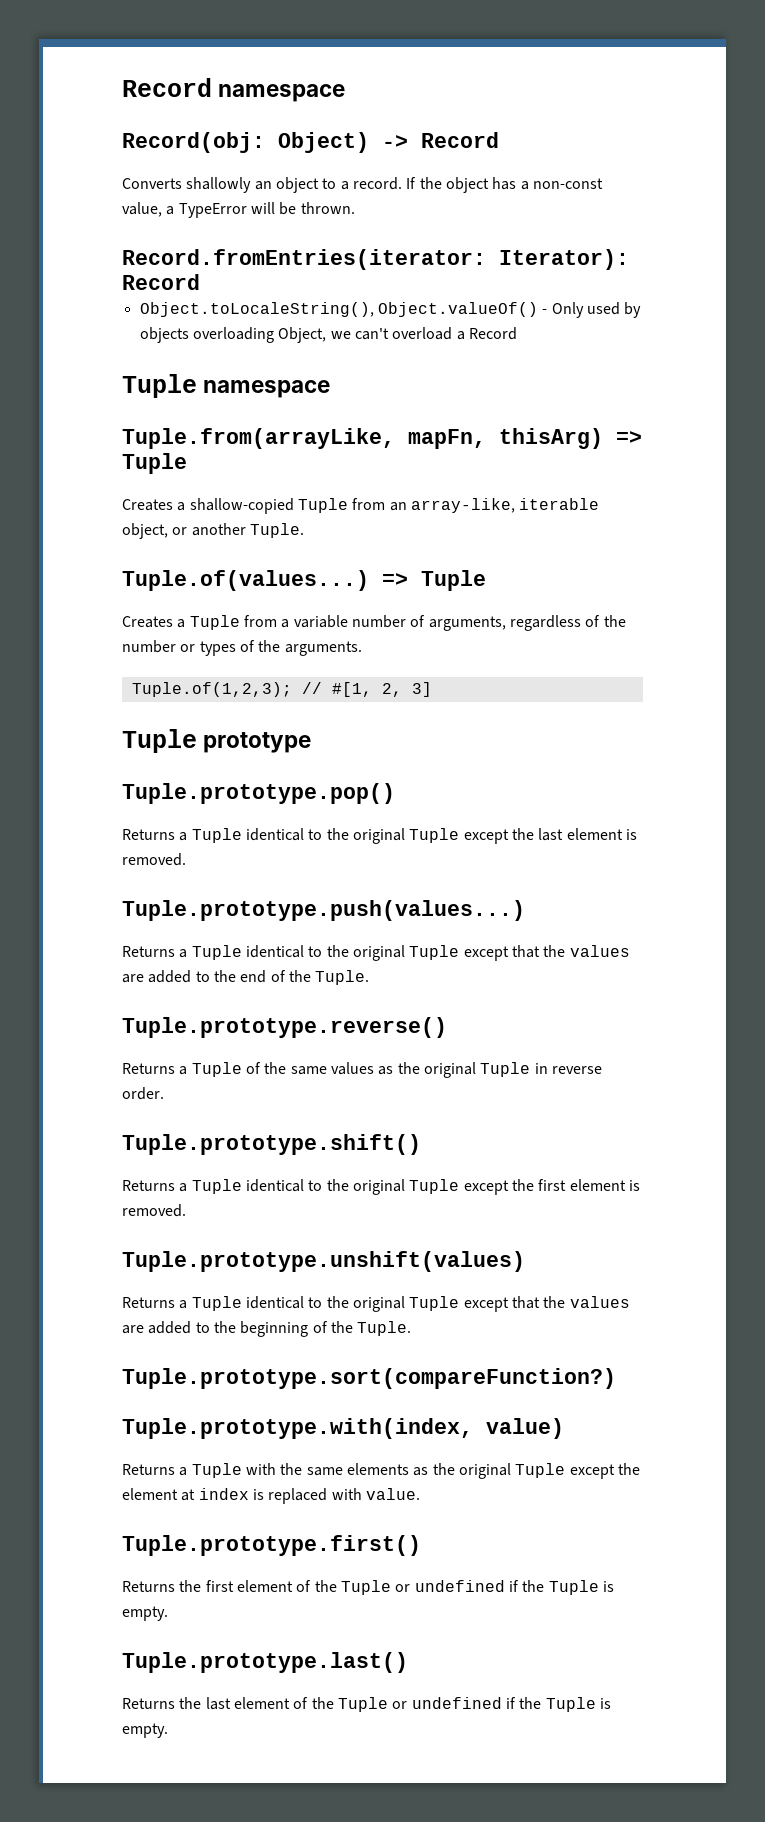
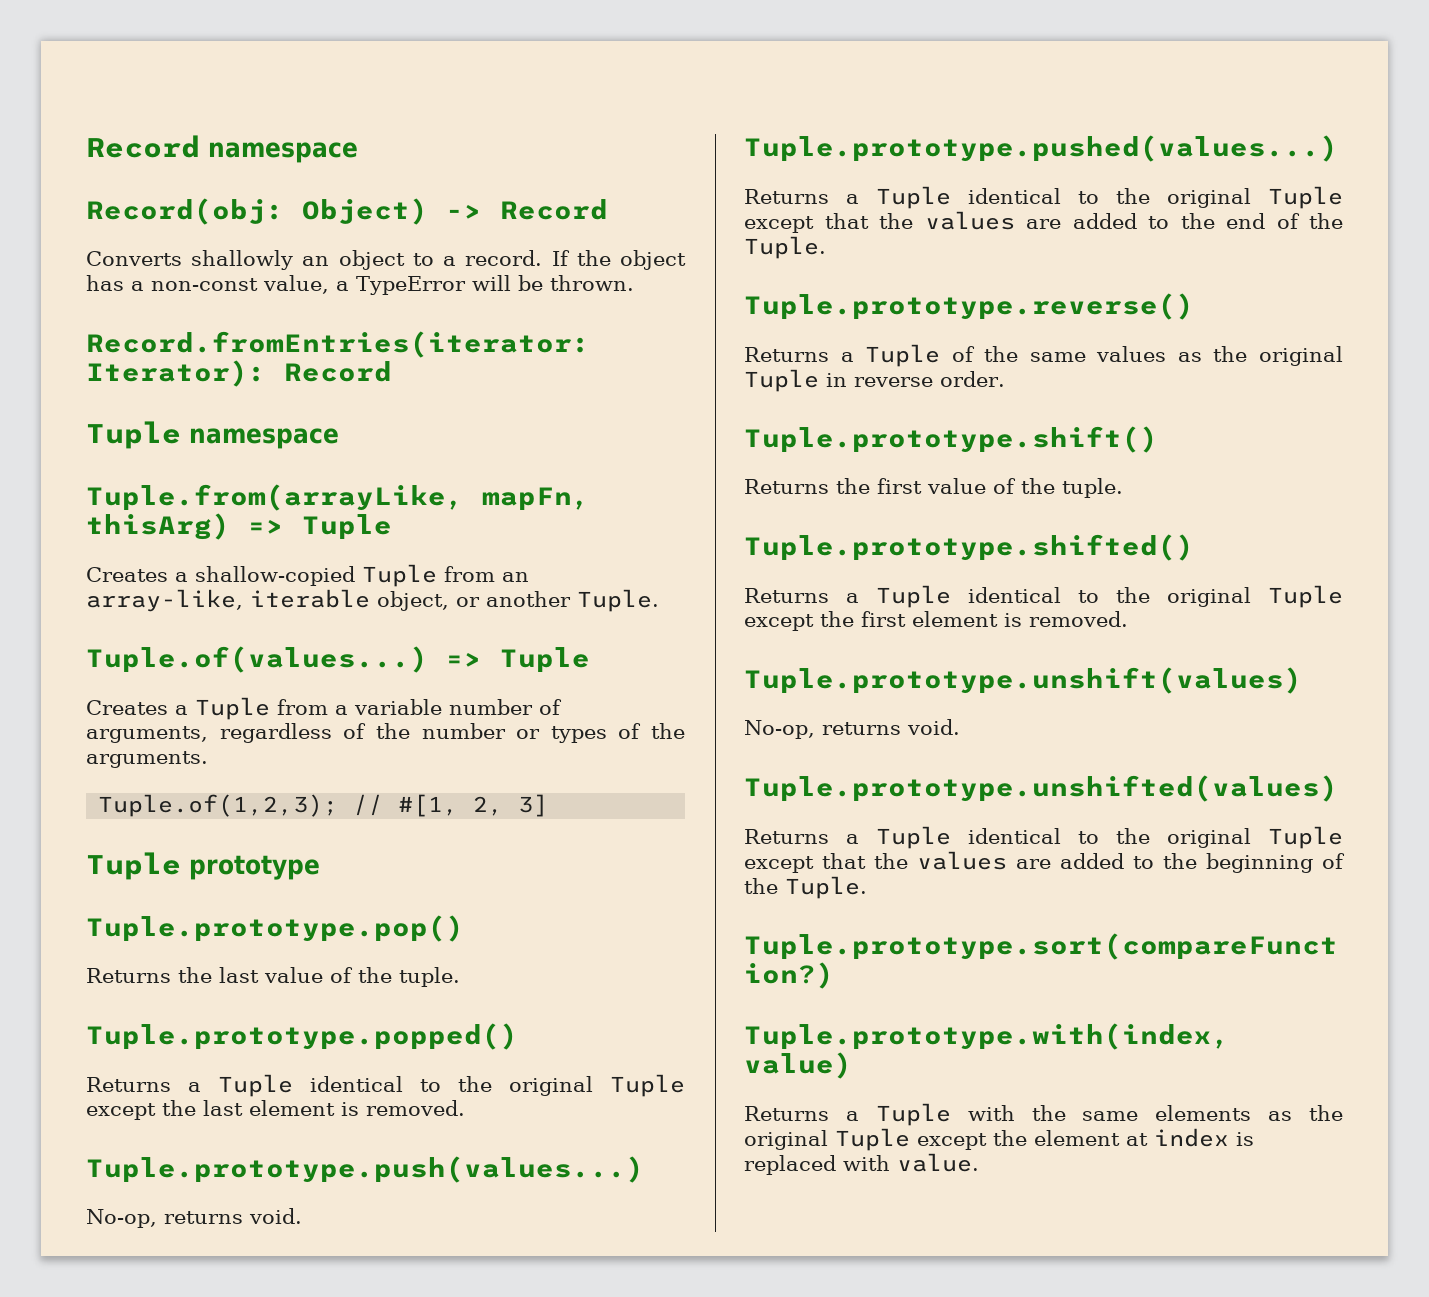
[139,302,642,318] [139,327,517,343] // Object.toLocaleString(), Object.valueOf() - Only used by objects overloading Object, we can't overload a Record -> (392, 371) none
(395, 793) none -> [86,967,460,987] [86,1023,518,1050] // Returns the last value of the tuple. // Tuple.prototype.popped()
(525, 910) none -> [86,1208,302,1228] [744,135,1338,162] // No-op, returns void. // Tuple.prototype.pushed(values...)
(421, 1144) none -> [744,478,1123,498] [744,534,1194,561] // Returns the first value of the tuple. // Tuple.prototype.shifted()
(525, 1261) none -> [744,719,960,739] [744,775,1338,802] // No-op, returns void. // Tuple.prototype.unshifted(values)
[122,1535,421,1556] [122,1580,614,1595] [122,1606,168,1621] [122,1652,408,1673] [122,1697,611,1712] [122,1723,168,1738] // Tuple.prototype.first() // Returns the first element of the Tuple or undefined if the Tuple is empty. // Tuple.prototype.last() // Returns the last element of the Tuple or undefined if the Tuple is empty. -> (979, 1162) none

